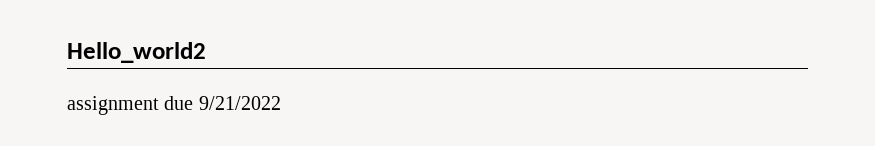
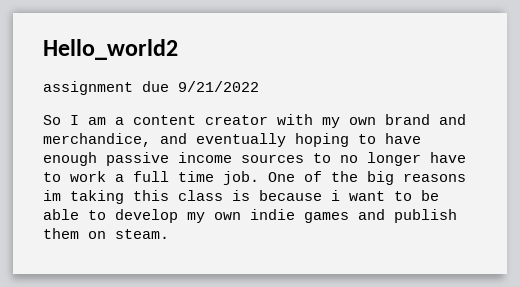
(281, 103) none -> [43,114,466,128] [43,133,421,147] [43,152,466,166] [43,171,466,185] [43,190,439,204] [43,209,457,223] [43,228,169,239] // So I am a content creator with my own brand and merchandice, and eventually hoping to have enough passive income sources to no longer have to work a full time job. One of the big reasons im taking this class is because i want to be able to develop my own indie games and publish them on steam.

